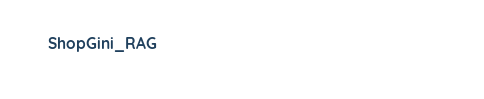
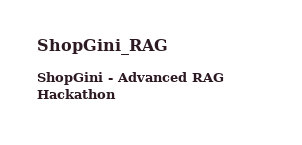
(157, 44) none -> [37,72,224,85] [37,89,116,99] // ShopGini - Advanced RAG Hackathon

